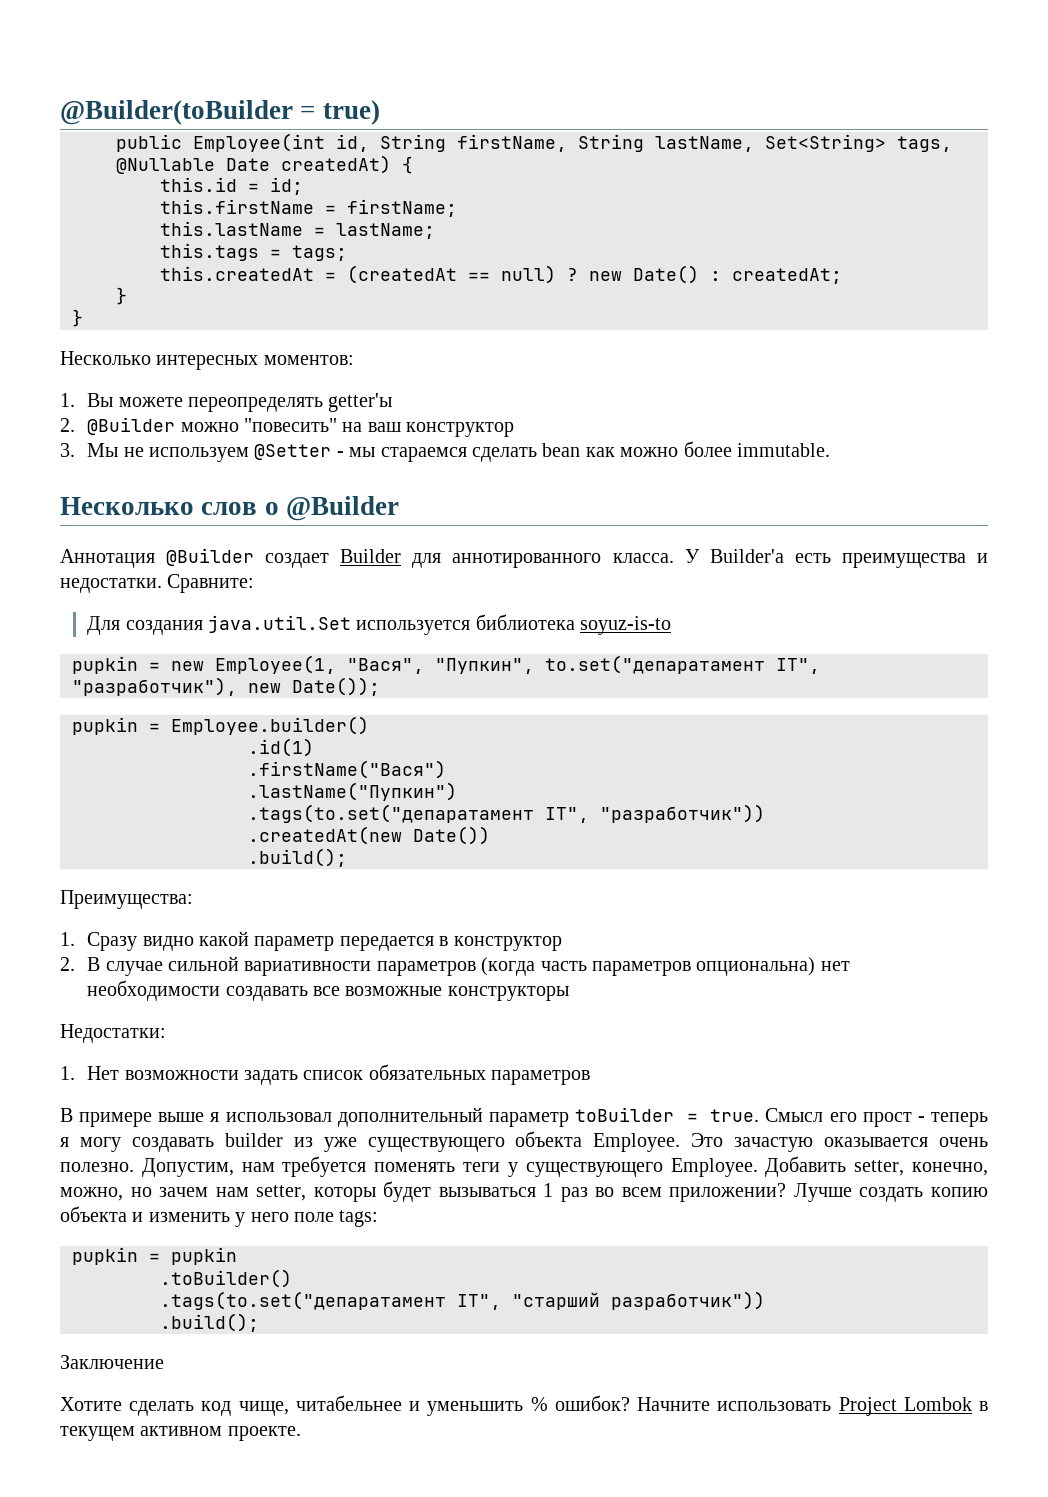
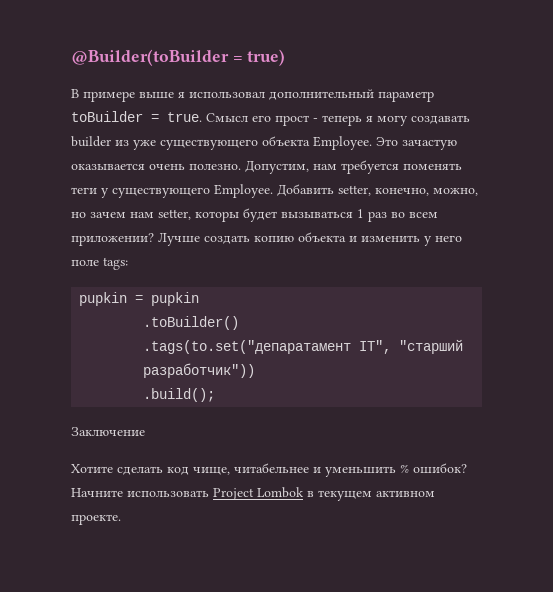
[116,133,952,152] [116,155,413,174] [160,177,303,195] [160,199,457,217] [160,221,435,239] [160,243,347,261] [160,265,842,284] [116,287,127,305] [72,309,83,327] [60,351,354,370] [60,393,393,412] [60,417,515,437] [60,441,831,462] [60,496,399,521] [60,548,988,568] [60,574,255,593] [87,614,672,635] [72,655,820,674] [72,677,380,696] [72,716,369,735] [248,738,314,757] [248,760,446,779] [248,782,457,801] [248,804,765,823] [248,826,490,845] [248,848,347,867] [60,890,193,909] [60,931,562,951] [60,956,850,976] [87,980,569,1001] [60,1024,166,1043] [60,1064,591,1085] // public Employee(int id, String firstName, String lastName, Set<String> tags, @Nullable Date createdAt) { // this.id = id; // this.firstName = firstName; // this.lastName = lastName; // this.tags = tags; // this.createdAt = (createdAt == null) ? new Date() : createdAt; // } // } // Несколько интересных моментов: // 1. Вы можете переопределять getter'ы // 2. @Builder можно "повесить" на ваш конструктор // 3. Мы не используем @Setter - мы стараемся сделать bean как можно более immutable. // Несколько слов о @Builder // Аннотация @Builder создает Builder для аннотированного класса. У Builder'а есть преимущества и недостатки. Сравните: // Для создания java.util.Set используется библиотека soyuz-is-to // pupkin = new Employee(1, "Вася", "Пупкин", to.set("депаратамент IT", "разработчик"), new Date()); // pupkin = Employee.builder() // .id(1) // .firstName("Вася") // .lastName("Пупкин") // .tags(to.set("депаратамент IT", "разработчик")) // .createdAt(new Date()) // .build(); // Преимущества: // 1. Сразу видно какой параметр передается в конструктор // 2. В случае сильной вариативности параметров (когда часть параметров опциональна) нет необходимости создавать все возможные конструкторы // Недостатки: // 1. Нет возможности задать список обязательных параметров -> (286, 57) none

